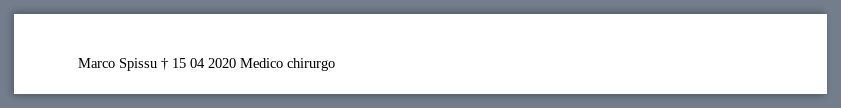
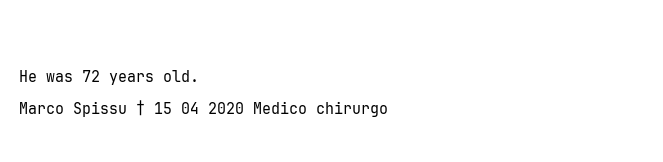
(78, 63) none -> [19,70,199,85] He was 72 years old. //

